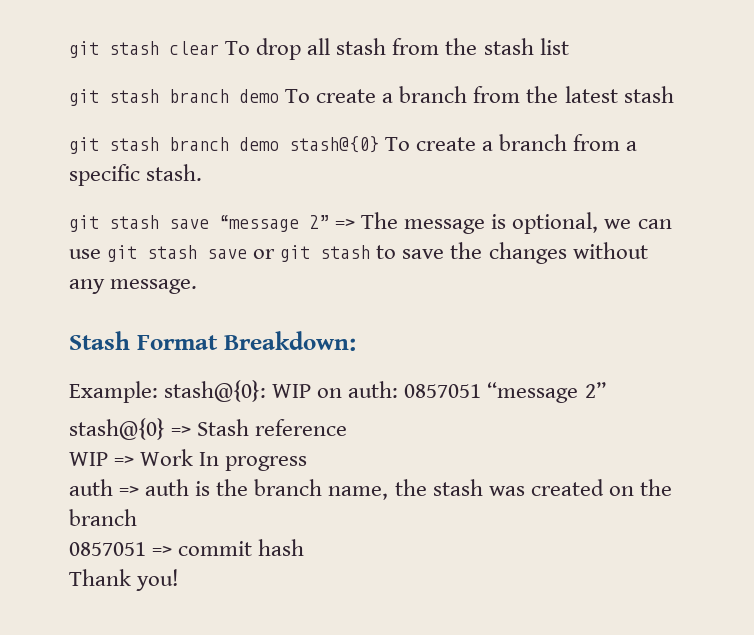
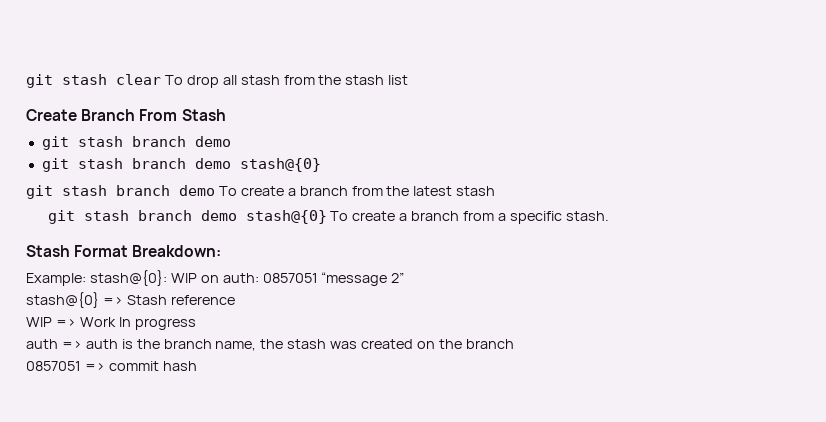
(569, 46) none -> [26,109,226,121] [41,136,231,150] [41,158,321,172] // Create Branch From Stash // git stash branch demo // git stash branch demo stash@{0}
[69,212,672,234] [69,242,648,264] [69,279,198,294] // git stash save “message 2” => The message is optional, we can use git stash save or git stash to save the changes without any message. -> (609, 216) none
[69,569,180,591] // Thank you! -> (197, 366) none

